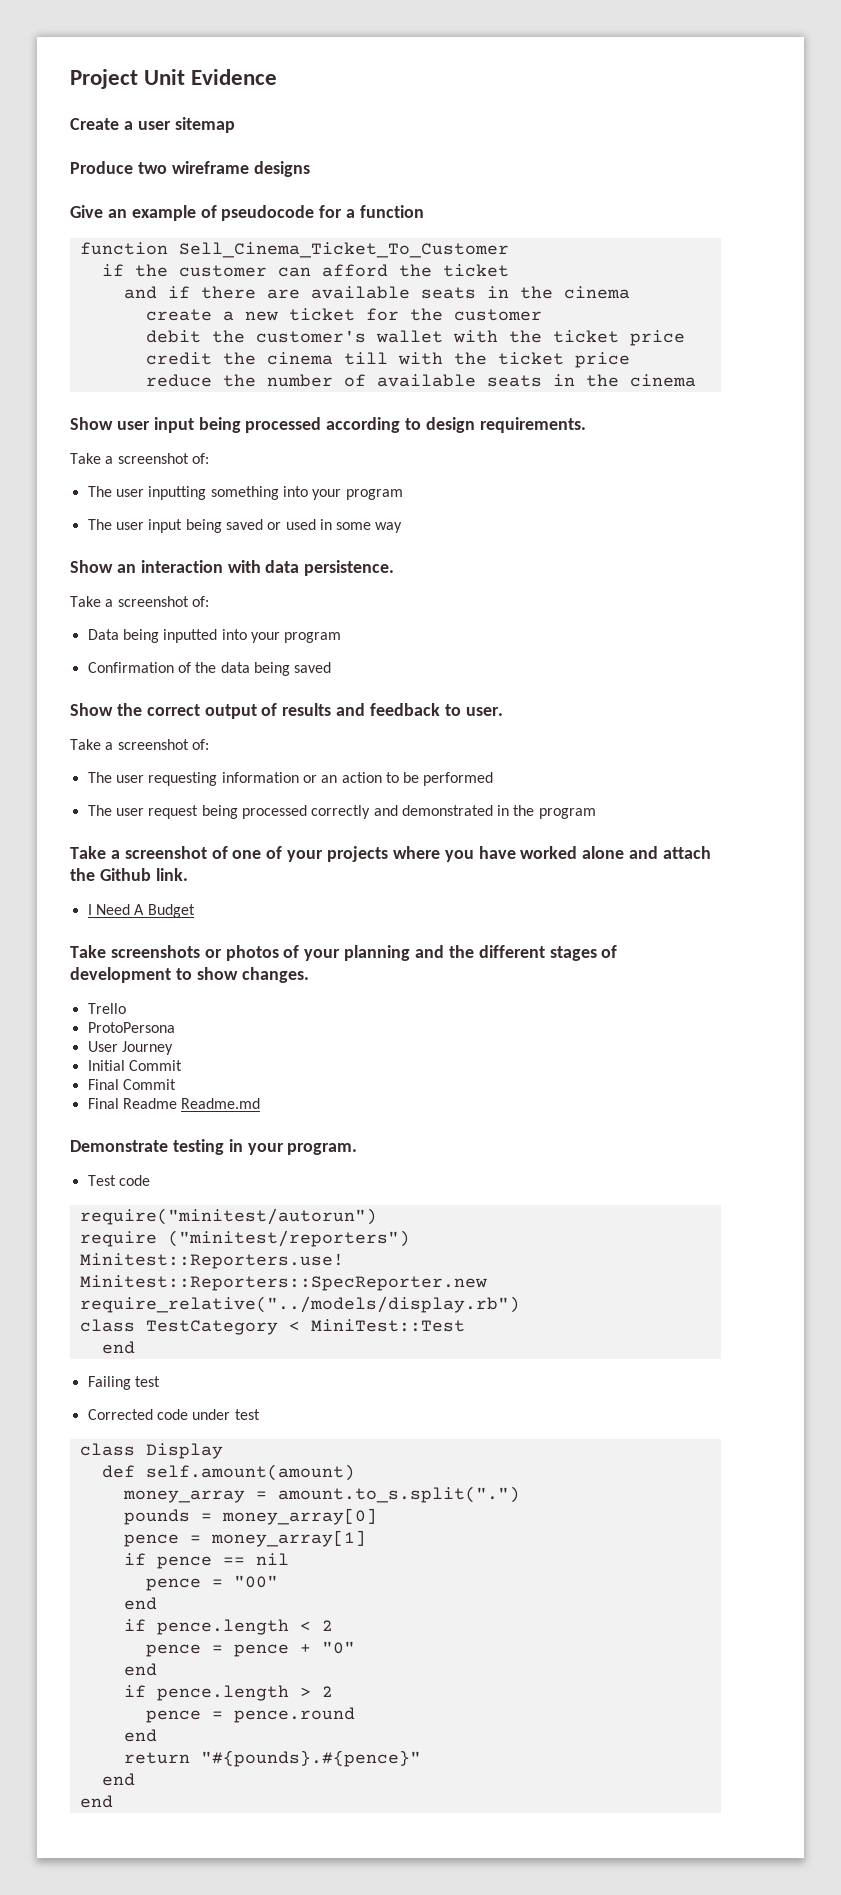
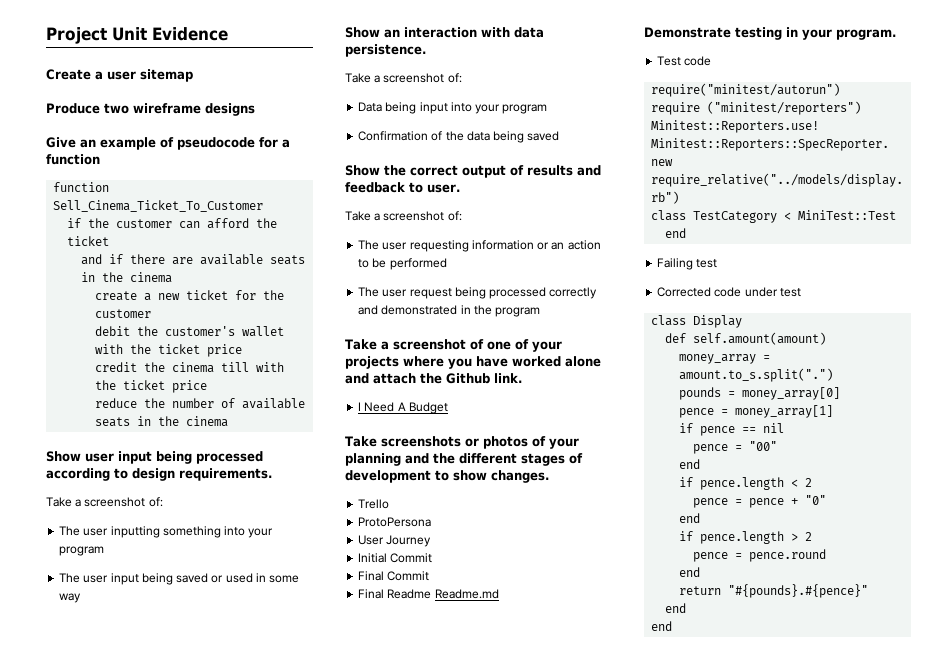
[163,629,218,643] inputted -> [419,102,448,114] input

